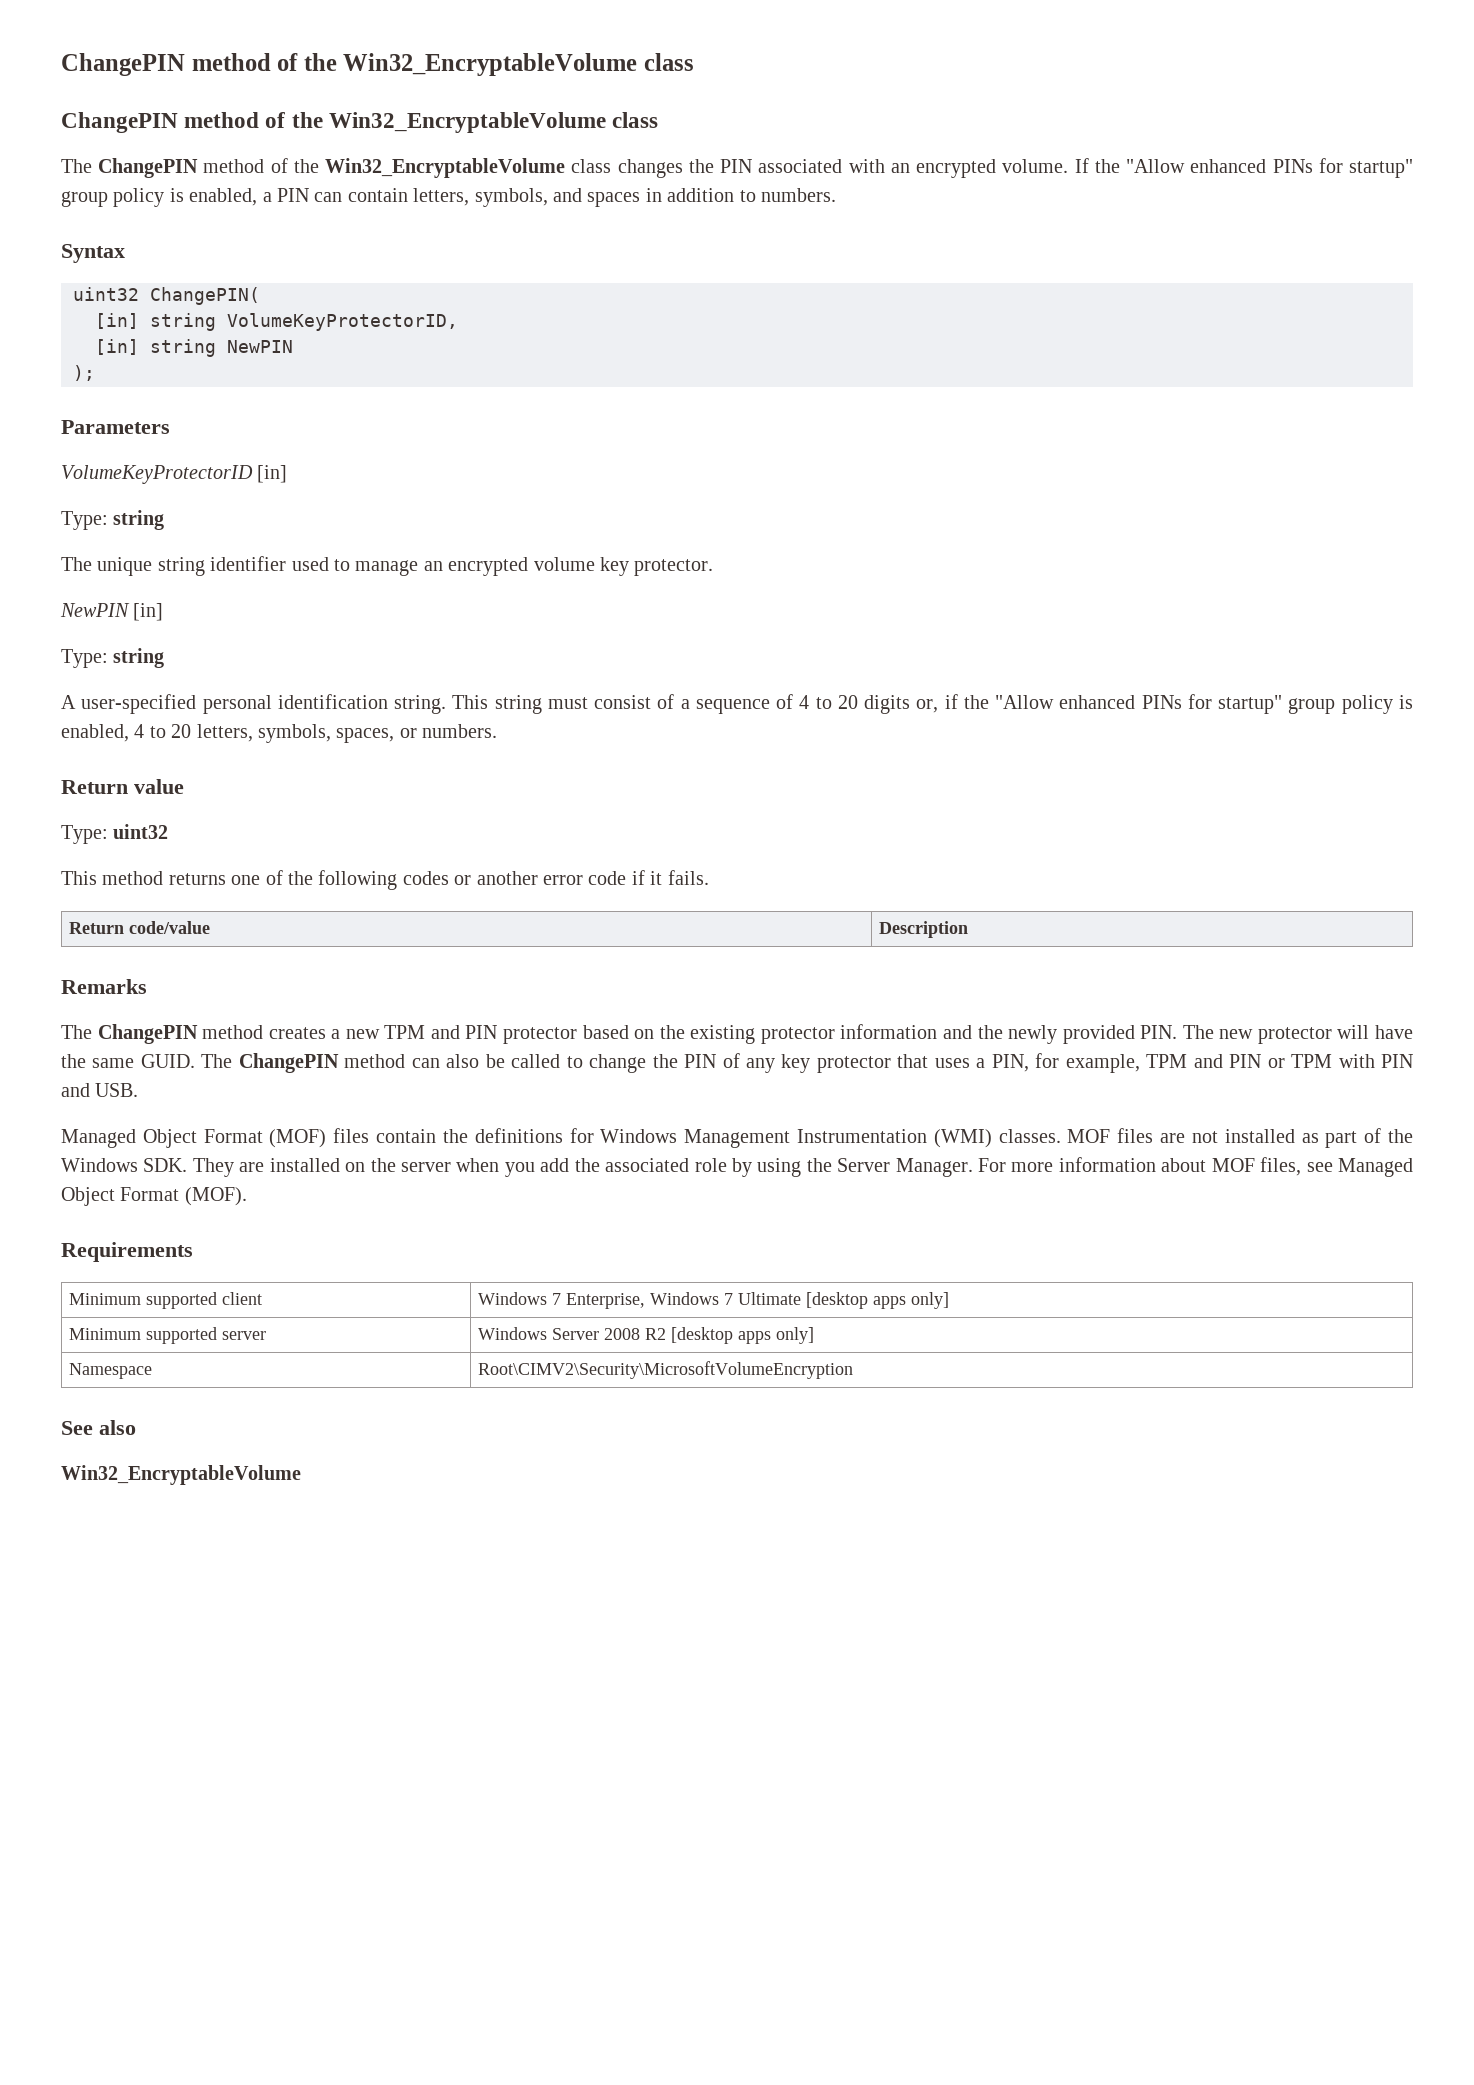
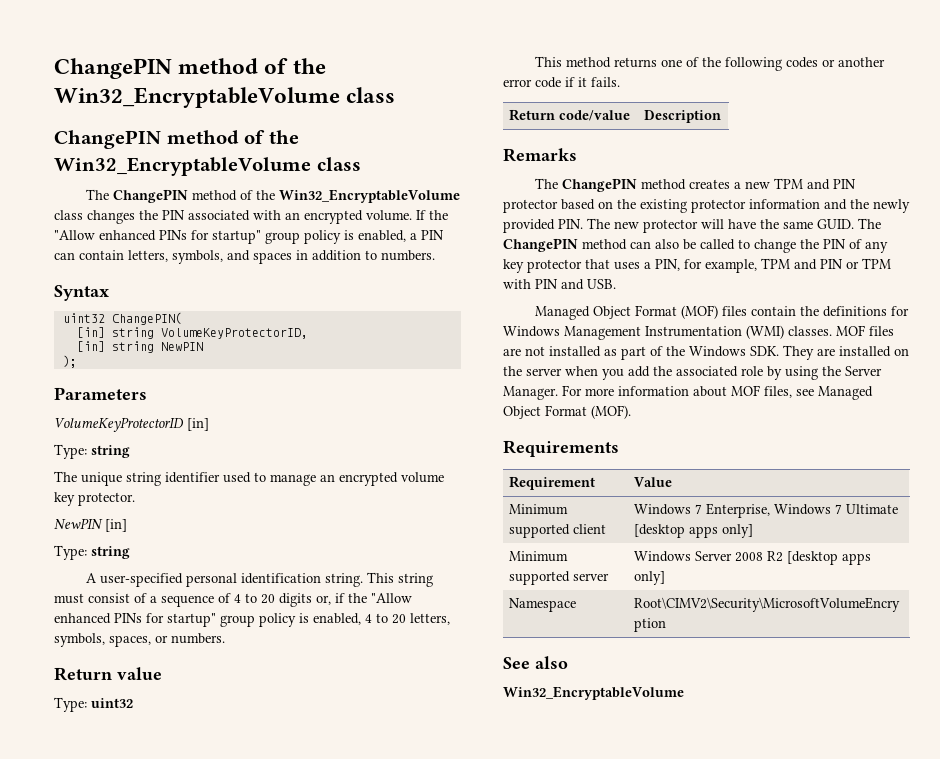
(193, 1252) none -> [509,476,596,490] [634,477,673,487] // Requirement | Value

